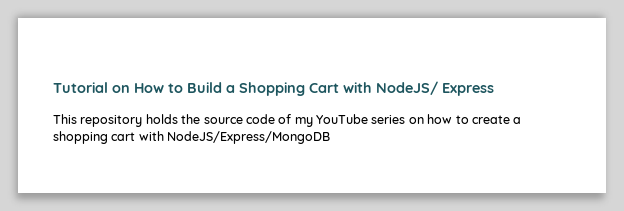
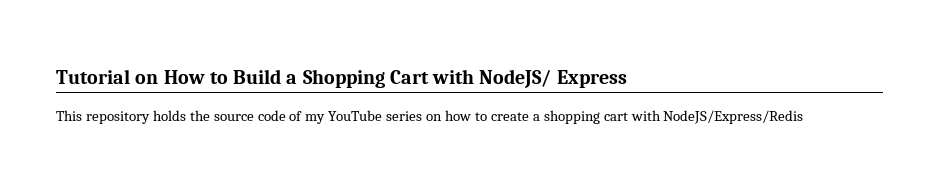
[167,131,331,144] NodeJS/Express/MongoDB -> [663,110,804,124] NodeJS/Express/Redis

